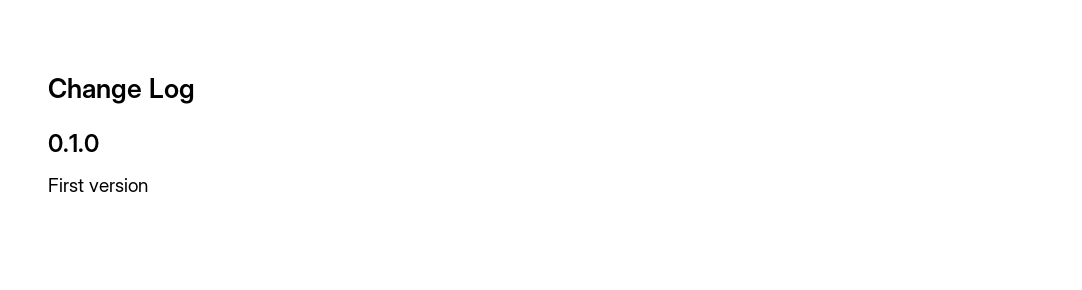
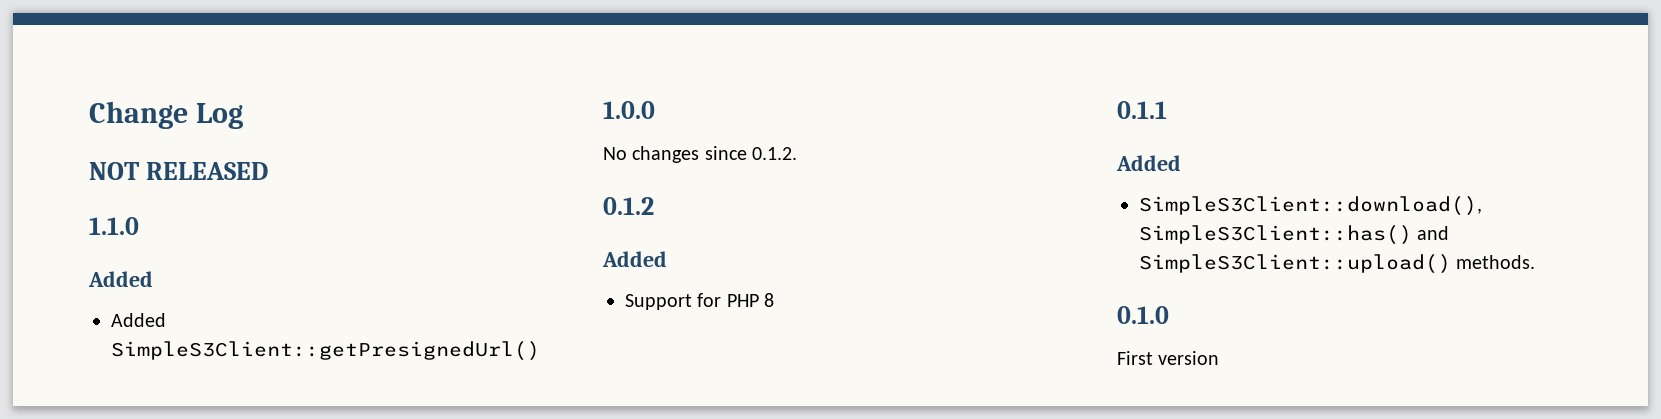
(196, 91) none -> [89,162,268,180] [89,217,139,235] [88,271,153,287] [111,313,166,327] [111,341,540,361] [603,101,655,119] [603,146,798,163] [603,197,654,215] [602,251,667,267] [625,293,775,310] [1117,101,1167,119] [1116,155,1181,171] [1139,196,1482,216] [1139,225,1450,245] [1139,254,1536,274] // NOT RELEASED // 1.1.0 // Added // Added SimpleS3Client::getPresignedUrl() // 1.0.0 // No changes since 0.1.2. // 0.1.2 // Added // Support for PHP 8 // 0.1.1 // Added // SimpleS3Client::download(), SimpleS3Client::has() and SimpleS3Client::upload() methods.

